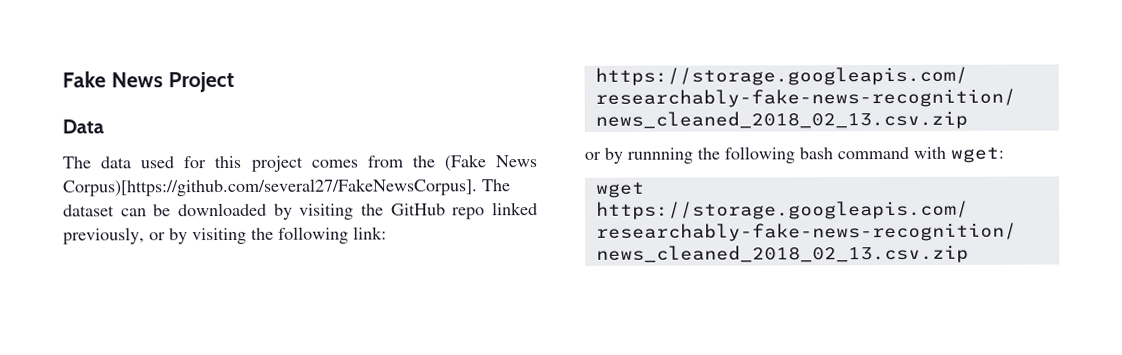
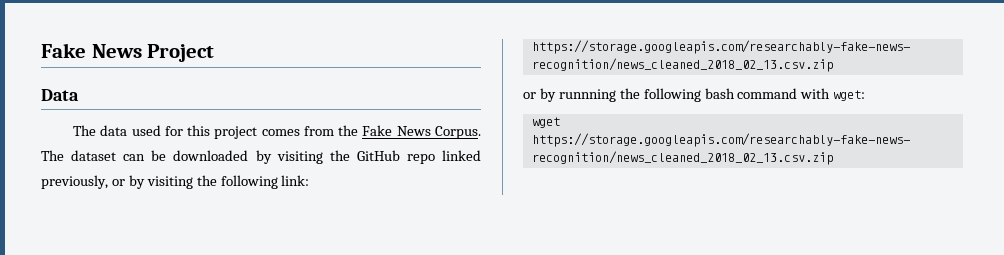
[443,154,537,172] [63,178,478,197] (Fake News Corpus)[https://github.com/several27/FakeNewsCorpus]. -> [362,125,482,139] Fake News Corpus.

